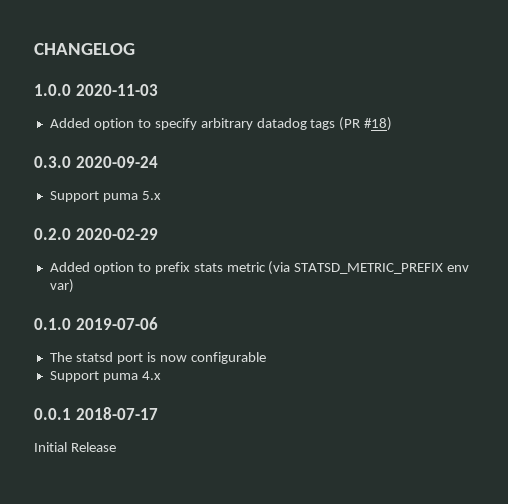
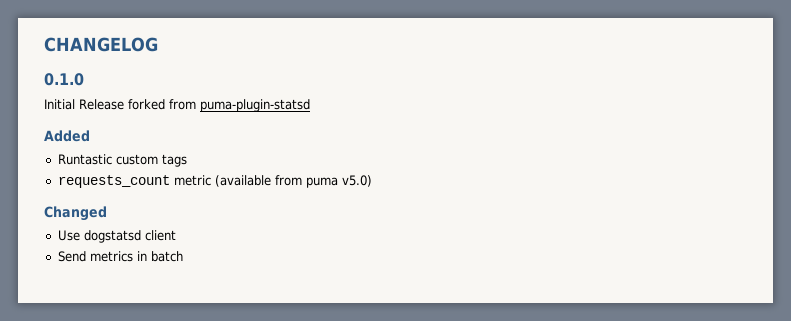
[34,84,158,96] [49,117,393,131] [34,156,158,168] [49,191,161,202] [34,228,158,240] [49,261,470,275] [49,279,74,293] [34,317,158,330] [49,352,266,364] [49,371,161,382] [34,407,158,420] [34,442,116,452] 1.0.0 2020-11-03 // Added option to specify arbitrary datadog tags (PR #18) // 0.3.0 2020-09-24 // Support puma 5.x // 0.2.0 2020-02-29 // Added option to prefix stats metric (via STATSD_METRIC_PREFIX env var) // 0.1.0 2019-07-06 // The statsd port is now configurable // Support puma 4.x // 0.0.1 2018-07-17 // Initial Release -> [44,73,84,86] [44,99,310,112] [44,130,90,142] [57,154,187,167] [57,175,372,188] [44,206,107,221] [57,230,176,243] [57,251,183,262] 0.1.0 // Initial Release forked from puma-plugin-statsd // Added // Runtastic custom tags // requests_count metric (available from puma v5.0) // Changed // Use dogstatsd client // Send metrics in batch

